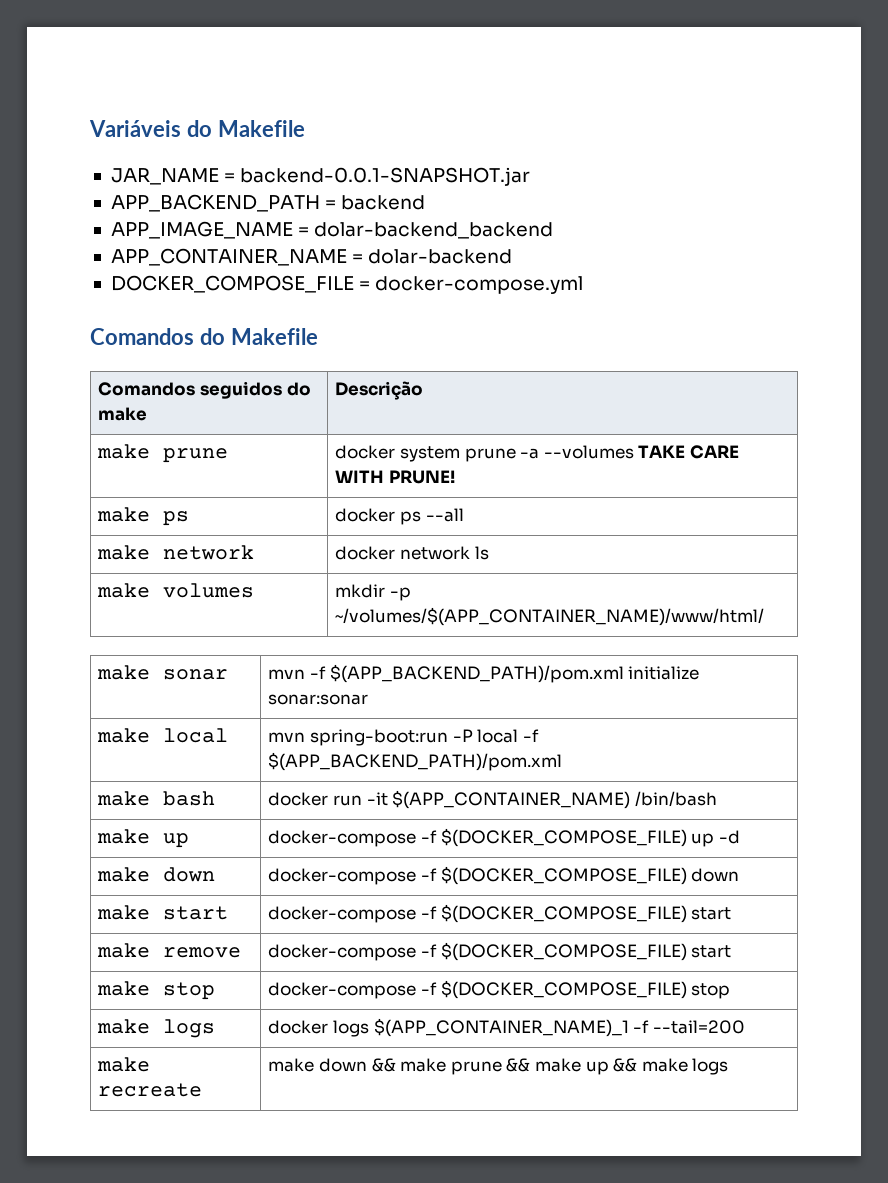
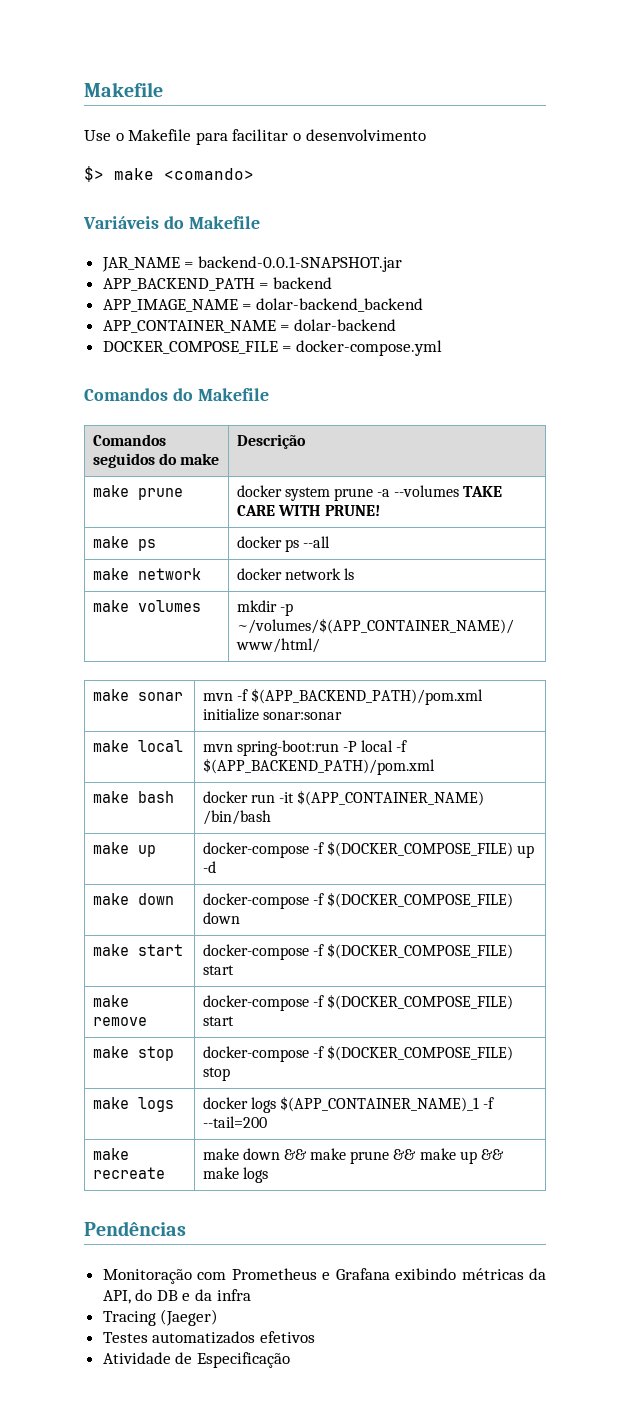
(89, 128) none -> [84,82,163,97] [84,129,426,145] [84,166,254,182] Makefile // Use o Makefile para facilitar o desenvolvimento // $> make <comando> //
(729, 1066) none -> [84,1221,186,1236] [102,1268,546,1284] [102,1289,251,1304] [102,1309,219,1326] [102,1331,315,1344] [102,1352,290,1368] // Pendências // Monitoração com Prometheus e Grafana exibindo métricas da API, do DB e da infra // Tracing (Jaeger) // Testes automatizados efetivos // Atividade de Especificação

